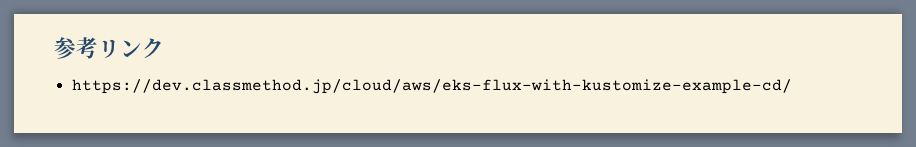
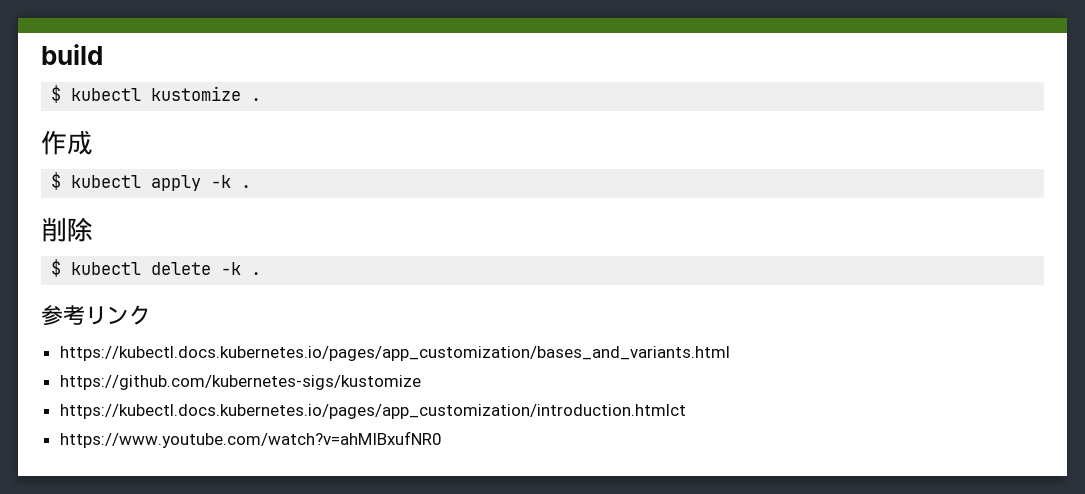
(54, 48) none -> [41,44,103,65] [51,85,262,103] [41,130,93,155] [51,172,252,191] [41,217,93,242] [51,259,262,277] build // $ kubectl kustomize . // 作成 // $ kubectl apply -k . // 削除 // $ kubectl delete -k . //
[71,79,792,94] https://dev.classmethod.jp/cloud/aws/eks-flux-with-kustomize-example-cd/ -> [59,346,730,361] [59,375,421,390] [59,404,686,419] [59,431,442,448] https://kubectl.docs.kubernetes.io/pages/app_customization/bases_and_variants.html // https://github.com/kubernetes-sigs/kustomize // https://kubectl.docs.kubernetes.io/pages/app_customization/introduction.htmlct // https://www.youtube.com/watch?v=ahMIBxufNR0

